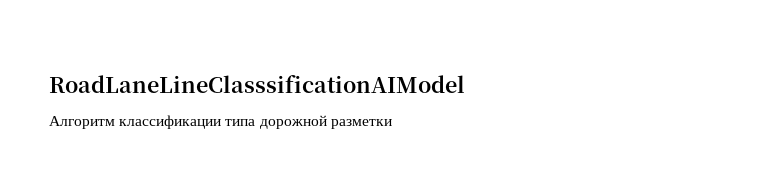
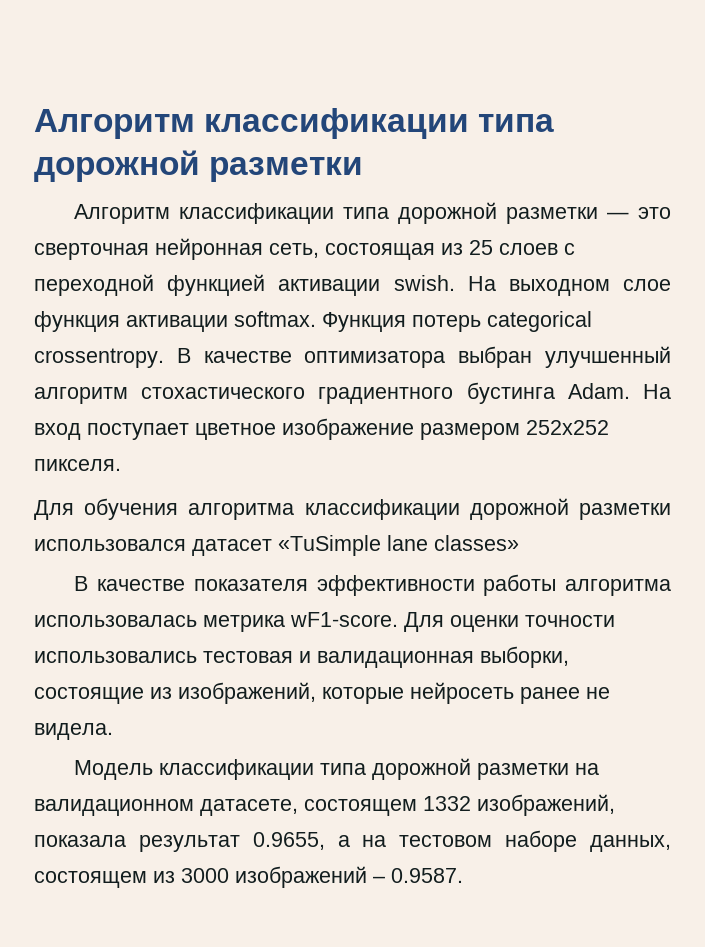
[49,75,465,93] [49,115,392,129] RoadLaneLineClasssificationAIModel // Алгоритм классификации типа дорожной разметки -> [34,108,555,139] [34,150,364,182] [74,202,671,224] [34,238,575,260] [34,274,671,296] [34,311,592,332] [34,346,671,368] [34,382,671,404] [34,418,609,440] [34,459,121,471] [34,498,671,520] [34,535,519,556] [74,574,671,596] [34,612,615,632] [34,646,569,668] [34,682,610,704] [34,723,113,740] [74,758,600,780] [34,794,615,816] [34,830,671,852] [34,866,463,888] Алгоритм классификации типа дорожной разметки // Алгоритм классификации типа дорожной разметки — это сверточная нейронная сеть, состоящая из 25 слоев с переходной функцией активации swish. На выходном слое функция активации softmax. Функция потерь categorical crossentropy. В качестве оптимизатора выбран улучшенный алгоритм стохастического градиентного бустинга Adam. На вход поступает цветное изображение размером 252x252 пикселя. // Для обучения алгоритма классификации дорожной разметки использовался датасет «TuSimple lane classes» // В качестве показателя эффективности работы алгоритма использовалась метрика wF1-score. Для оценки точности использовались тестовая и валидационная выборки, состоящие из изображений, которые нейросеть ранее не видела. // Модель классификации типа дорожной разметки на валидационном датасете, состоящем 1332 изображений, показала результат 0.9655, а на тестовом наборе данных, состоящем из 3000 изображений – 0.9587.

